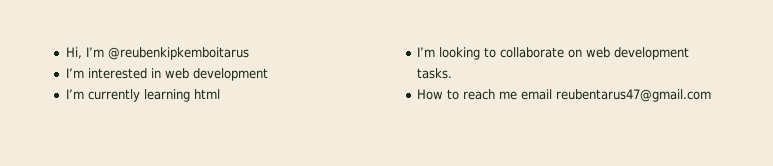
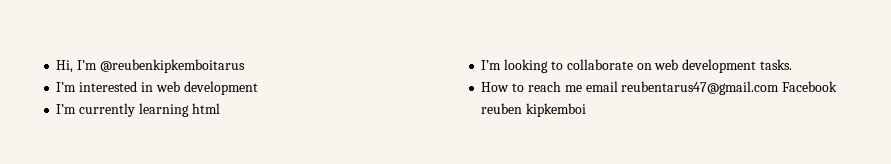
(711, 95) none -> [782,81,838,92] [481,103,587,117] Facebook reuben kipkemboi

